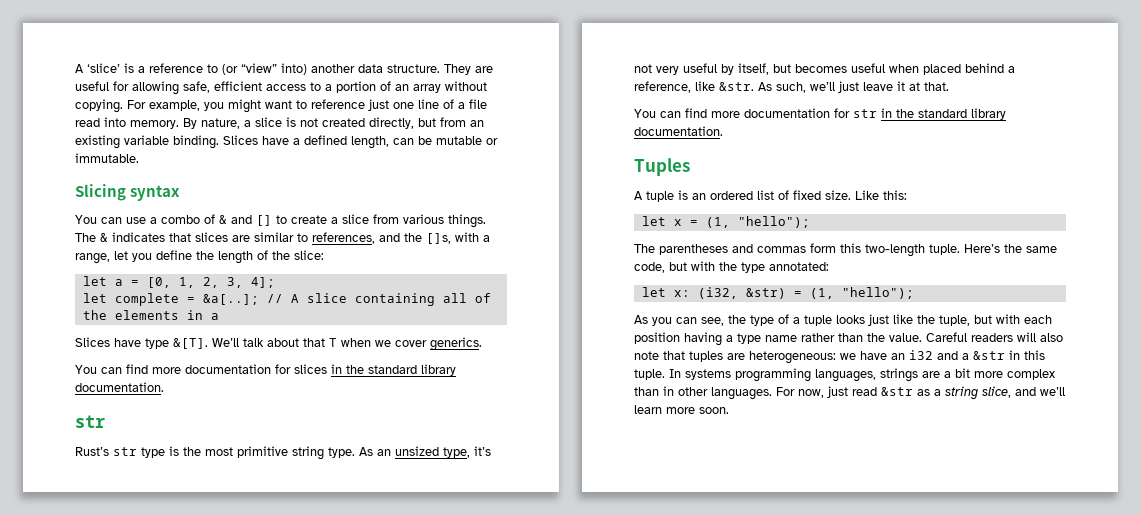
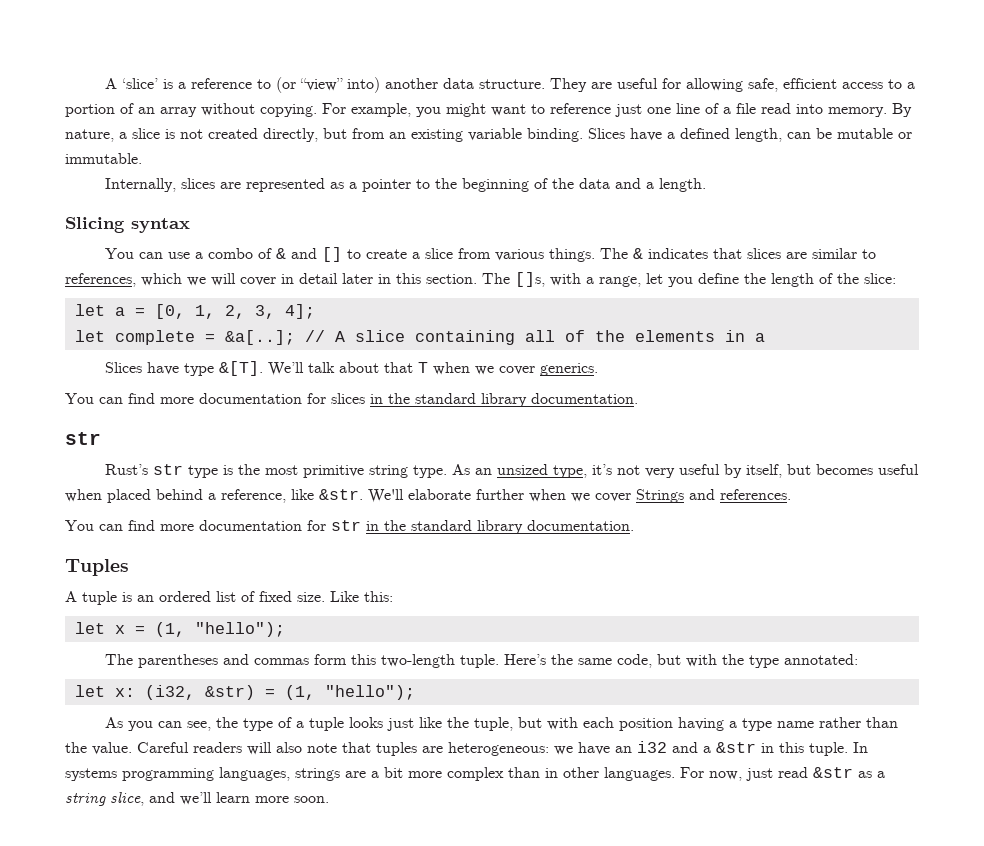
(139, 158) none -> [105,178,707,192] // Internally, slices are represented as a pointer to the beginning of the data and a length.
[379,233,422,242] and the -> [141,273,510,286] which we will cover in detail later in this section. The
[758,81,949,93] As such, we’ll just leave it at that. -> [368,489,791,503] We'll elaborate further when we cover Strings and references.

